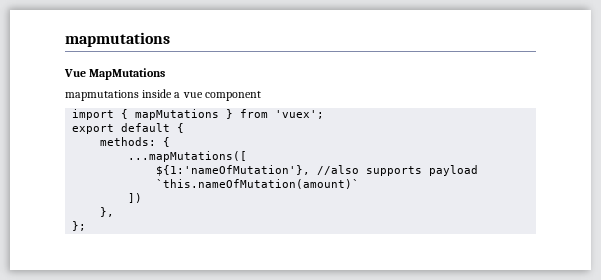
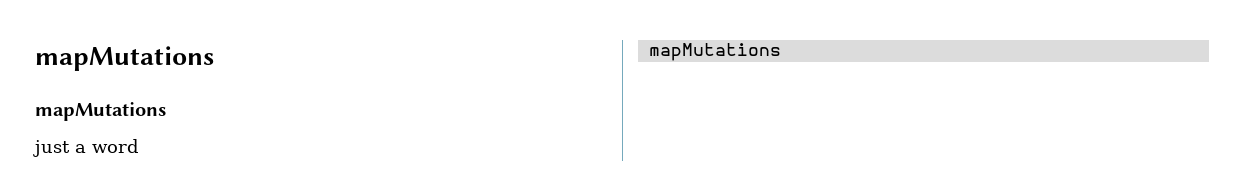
[65,32,170,47] [64,68,166,80] [65,89,261,101] [72,109,325,120] [72,123,185,134] [100,137,171,147] [128,151,248,162] [156,165,479,176] [156,179,360,189] [128,193,143,203] [100,207,115,217] [72,221,87,231] mapmutations // Vue MapMutations // mapmutations inside a vue component // import { mapMutations } from 'vuex'; // export default { // methods: { // ...mapMutations([ // ${1:'nameOfMutation'}, //also supports payload `this.nameOfMutation(amount)` // ]) // }, // }; -> [35,46,214,71] [35,102,166,121] [33,139,139,157] [648,43,781,61] mapMutations // mapMutations // just a word // mapMutations

